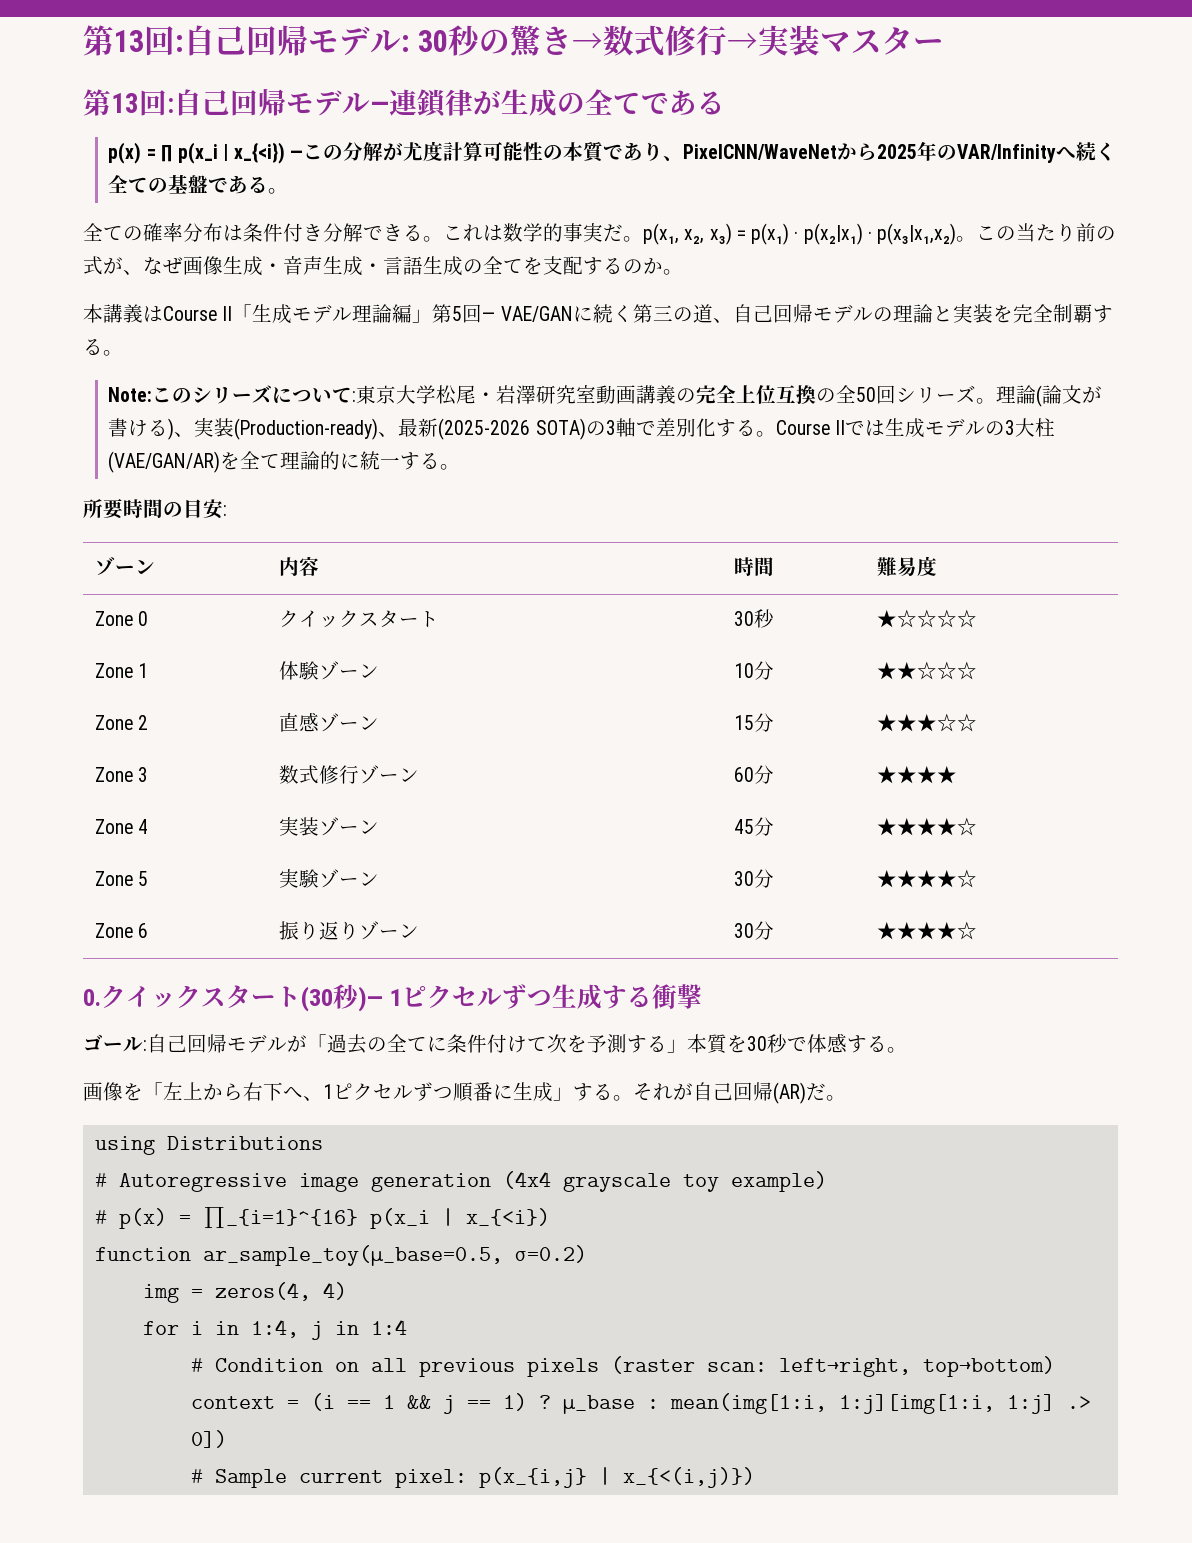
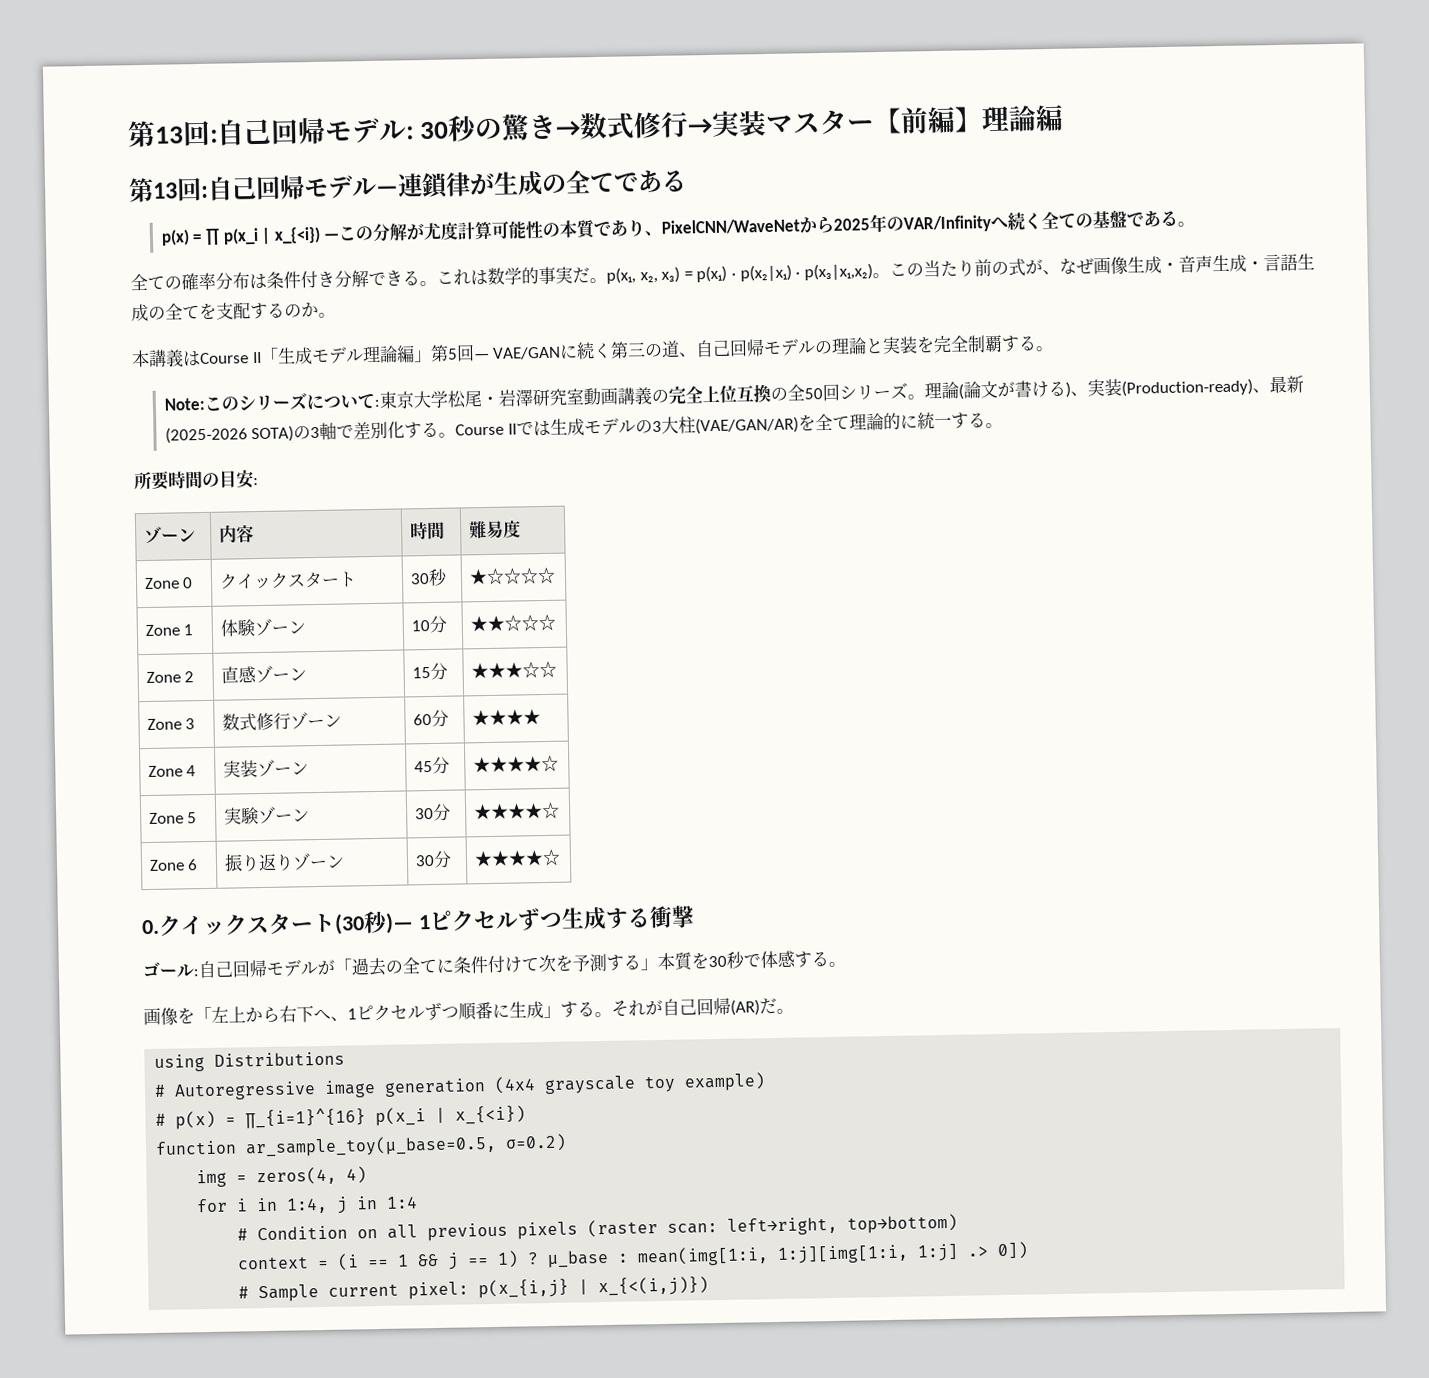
(945, 44) none -> [873,104,1065,135] 【前編】理論編

